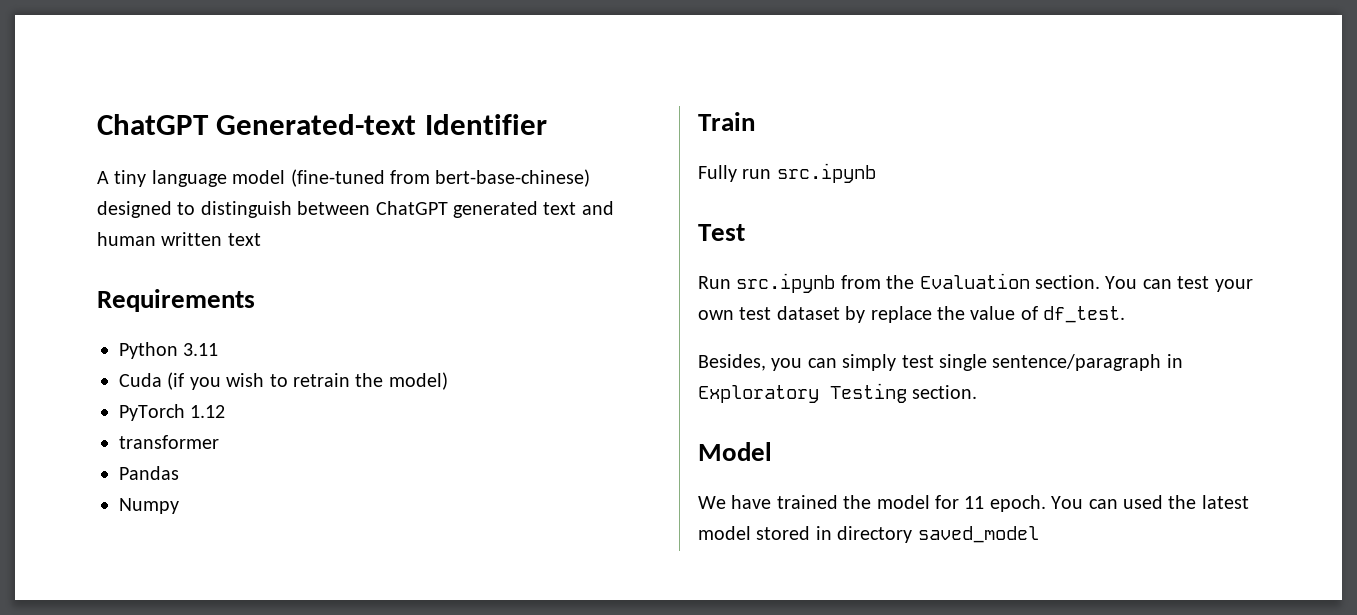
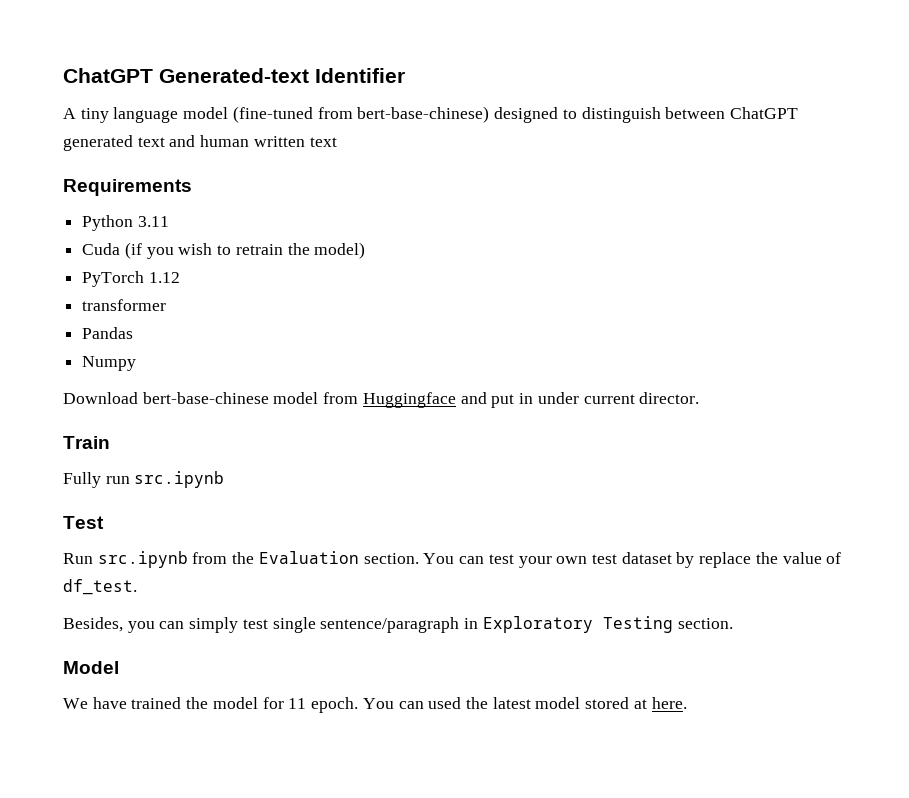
(179, 506) none -> [63,392,700,408] // Download bert-base-chinese model from Huggingface and put in under current director.
[815,526,1039,543] in directory saved_model -> [633,697,687,709] at here.

